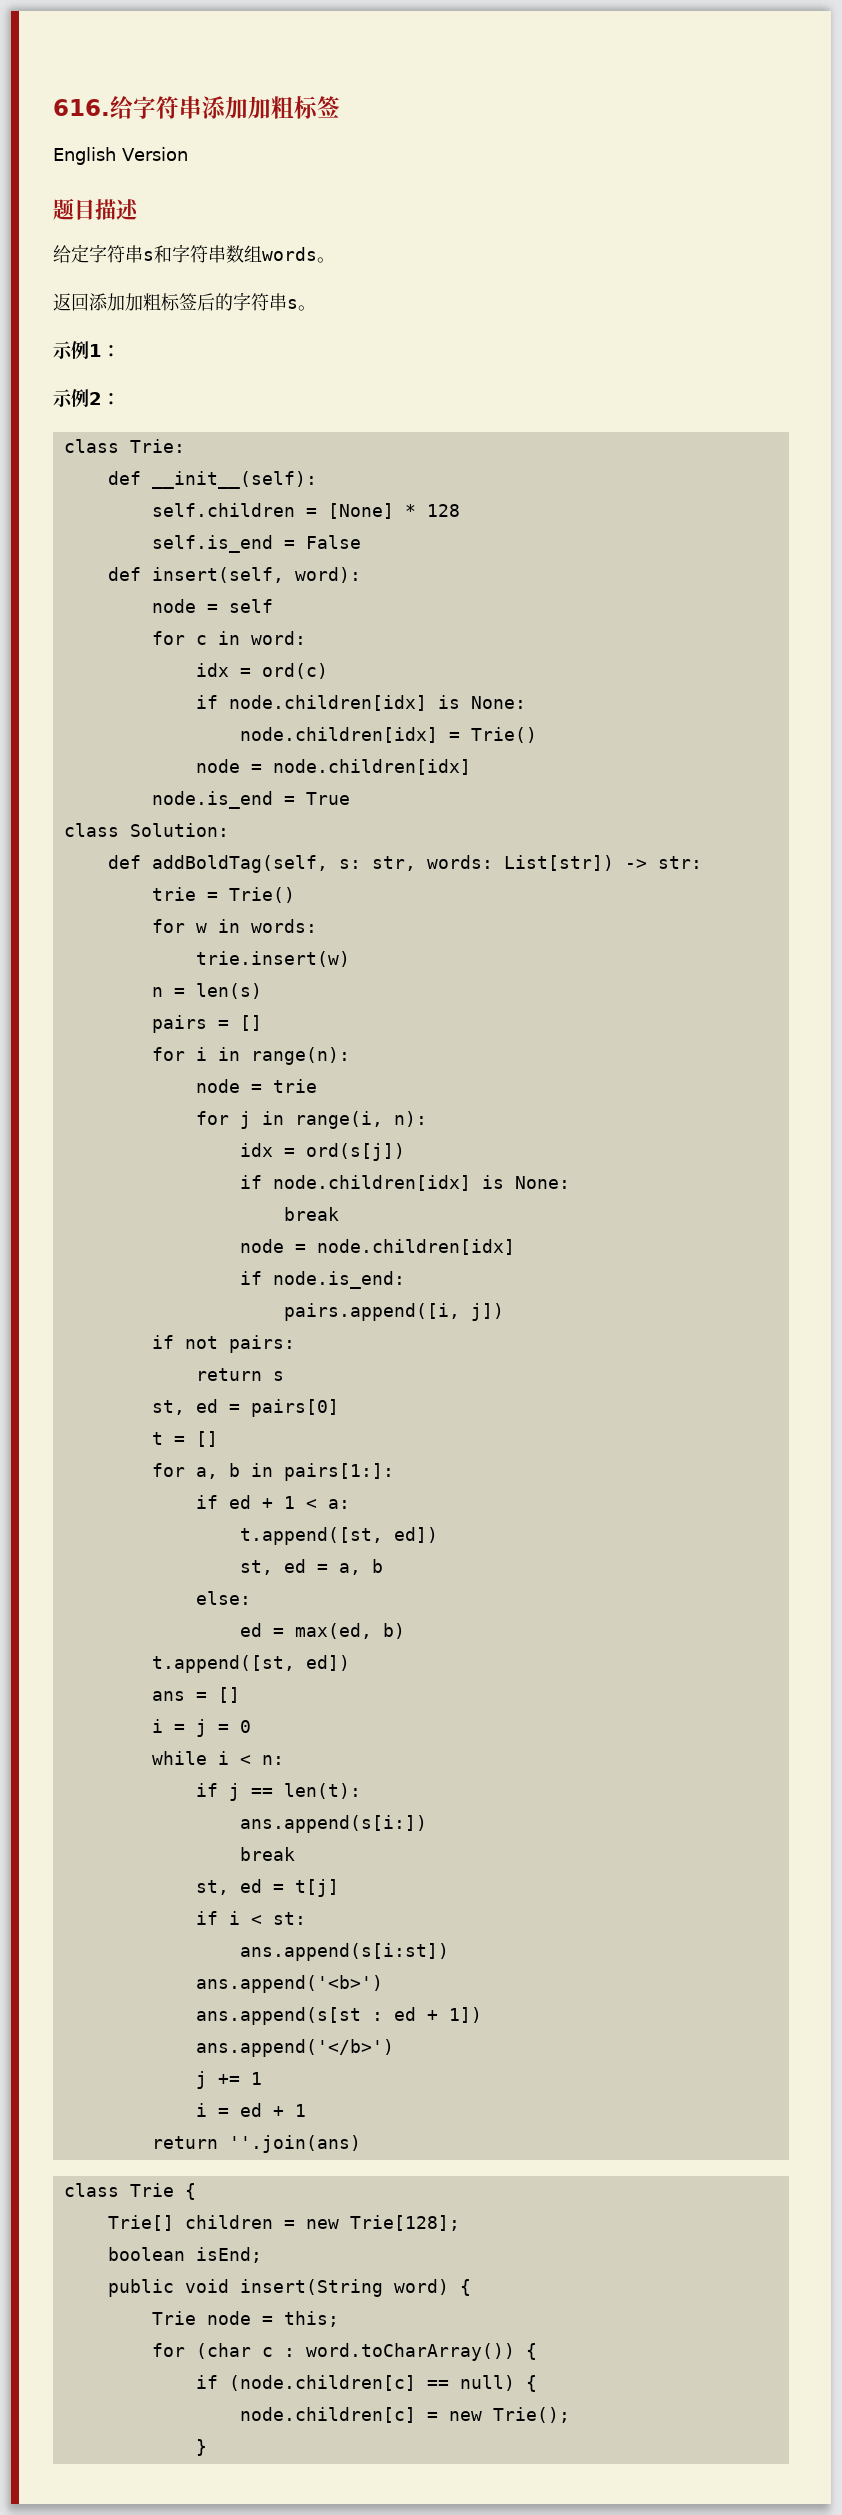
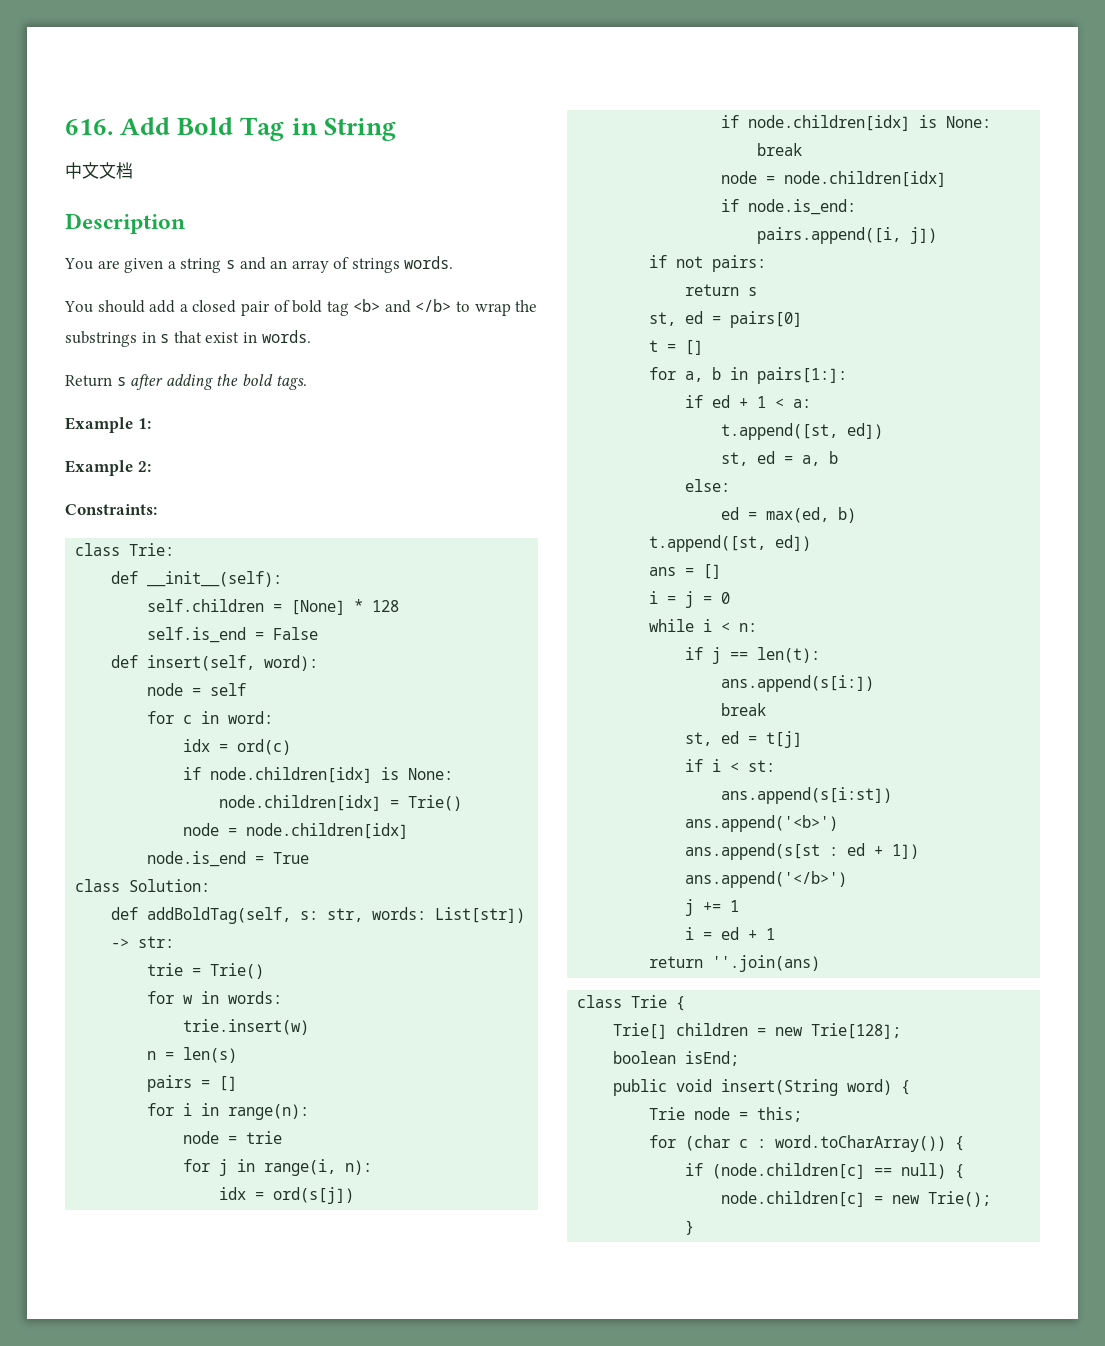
[110,96,340,119] [53,147,188,165] [53,198,139,220] [53,244,335,263] [53,292,316,311] [53,341,120,359] [53,389,120,407] 给字符串添加加粗标签 // English Version // 题目描述 // 给定字符串s和字符串数组words。 // 返回添加加粗标签后的字符串s。 // 示例1： // 示例2： -> [120,117,396,141] [65,162,133,179] [65,213,185,234] [64,256,454,273] [64,299,538,316] [65,330,311,347] [65,374,307,390] [65,417,151,433] [65,460,151,476] [65,504,157,515] Add Bold Tag in String // 中文文档 // Description // You are given a string s and an array of strings words. // You should add a closed pair of bold tag <b> and </b> to wrap the substrings in s that exist in words. // Return s after adding the bold tags. // Example 1: // Example 2: // Constraints:

